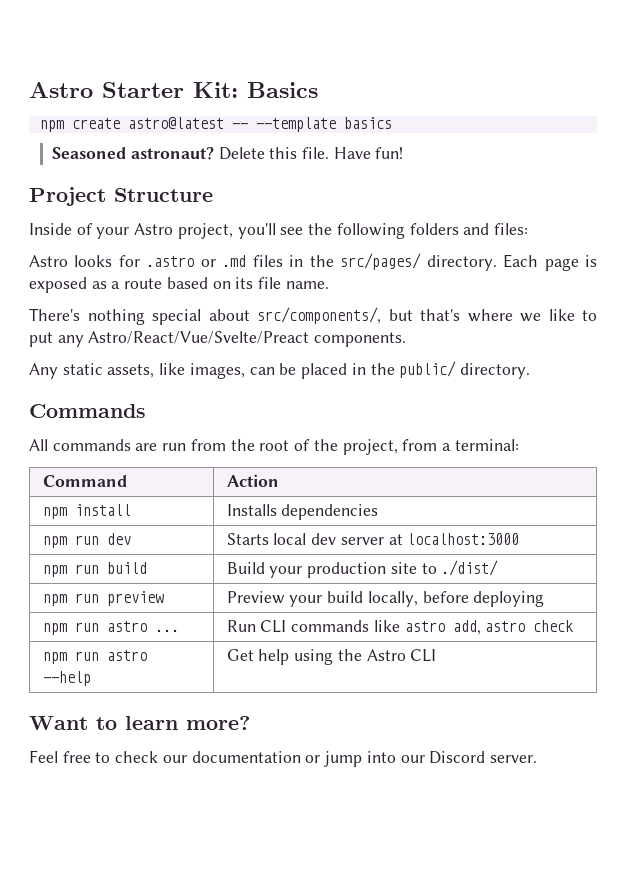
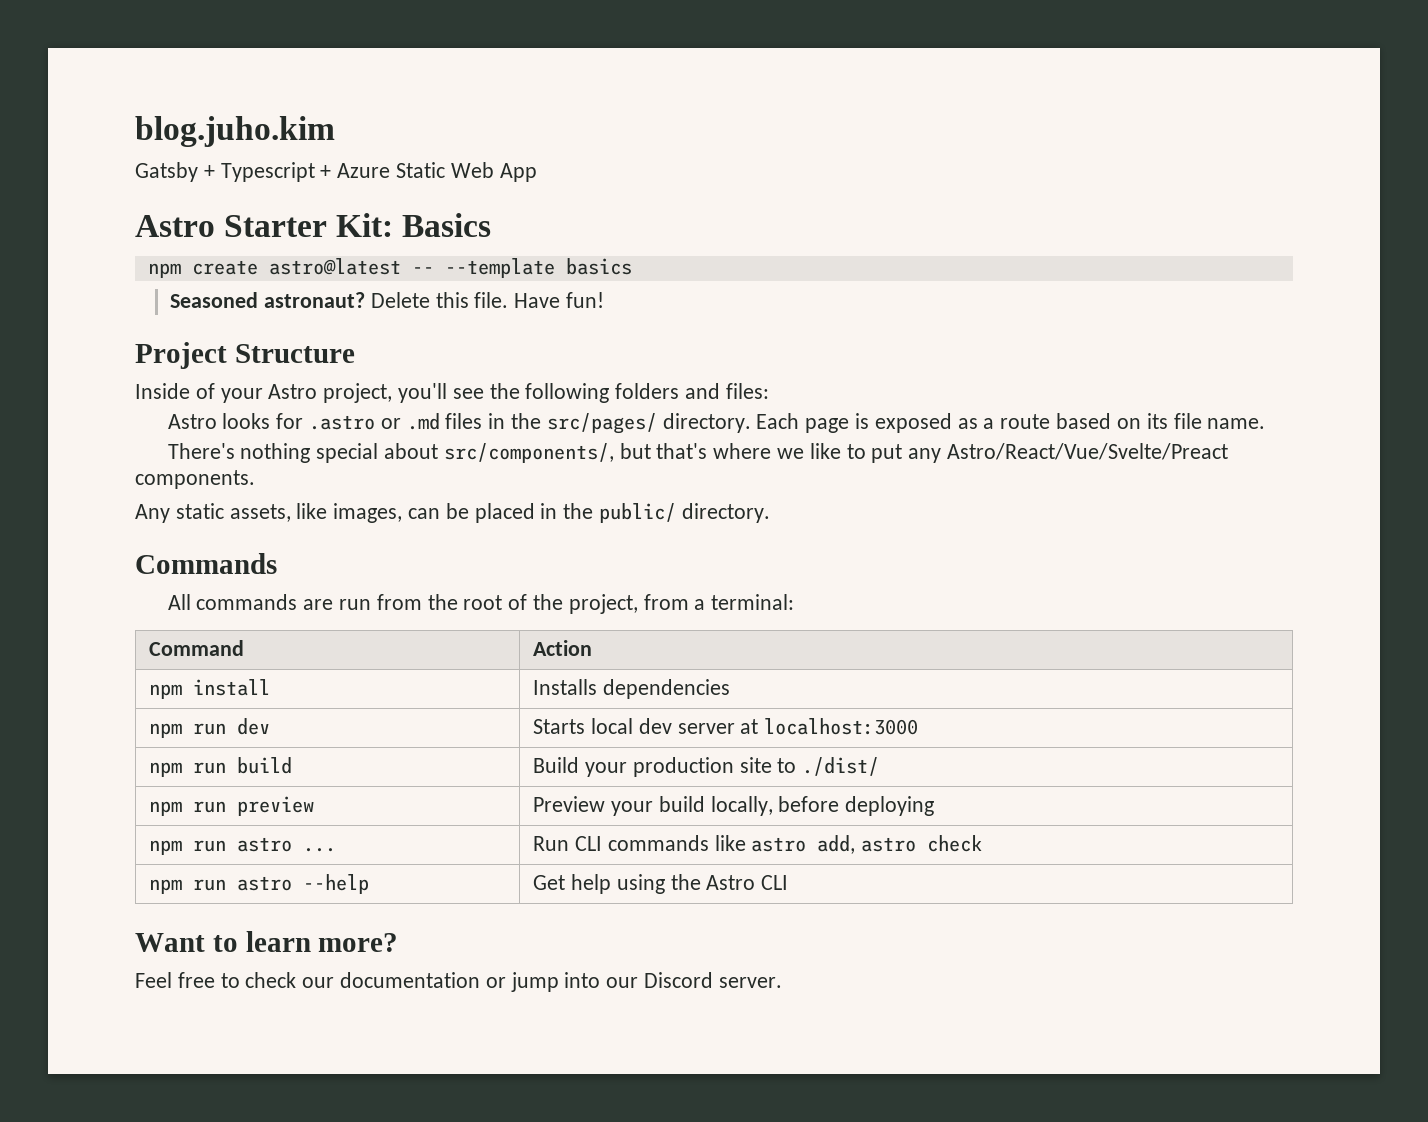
(29, 90) none -> [135,116,335,147] [135,162,537,182] blog.juho.kim // Gatsby + Typescript + Azure Static Web App //

